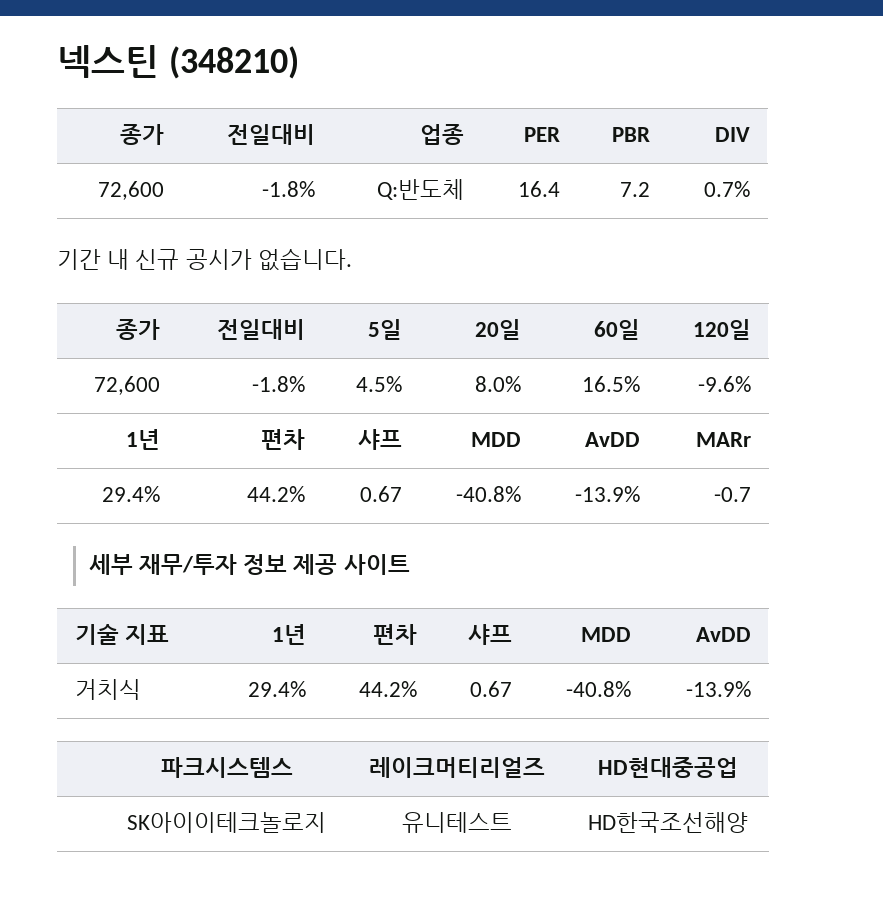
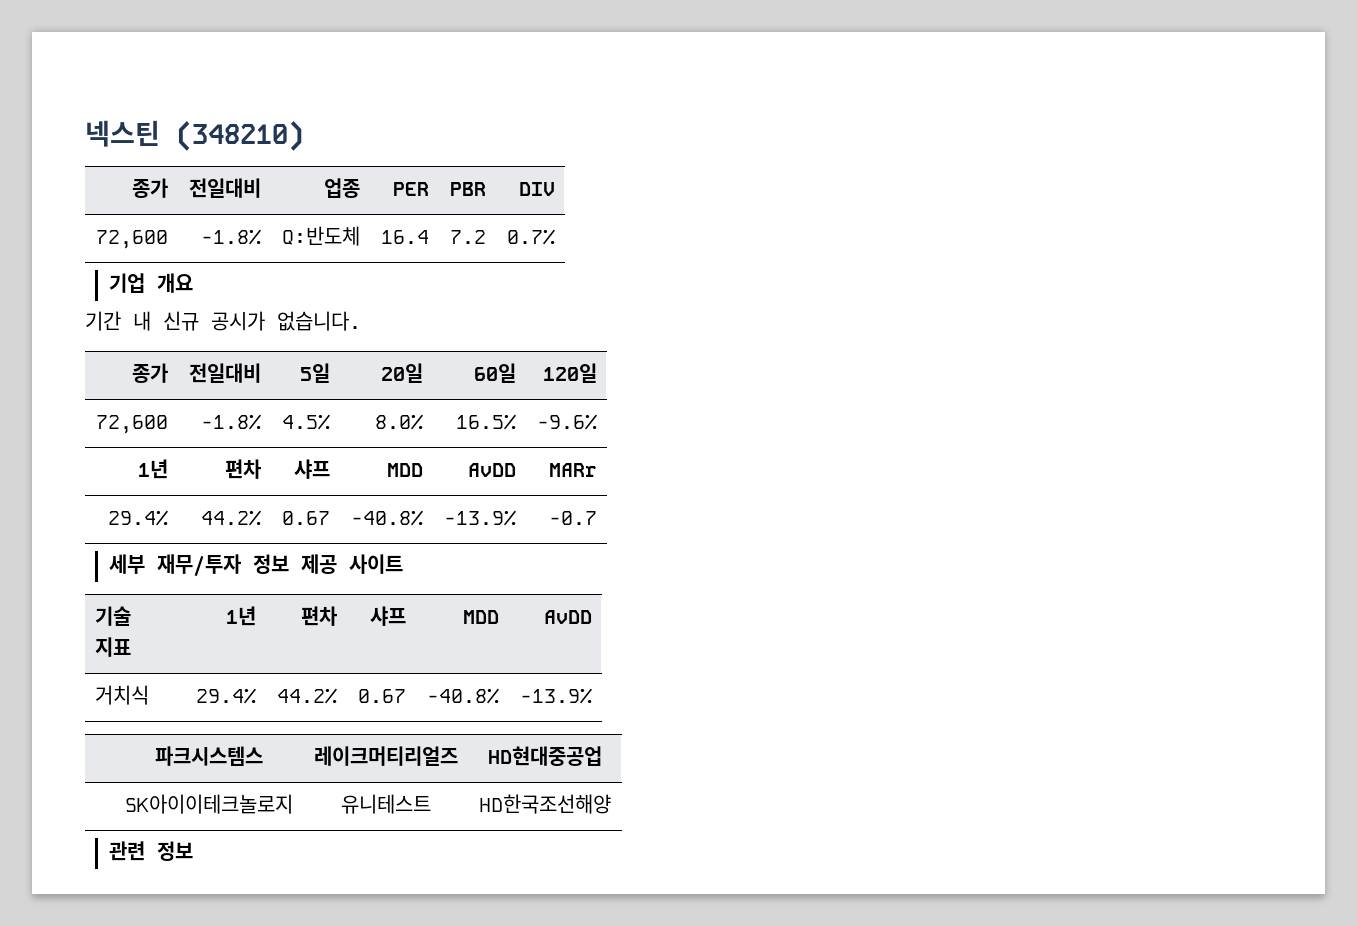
(750, 189) none -> [108,273,193,293] // 기업 개요
(748, 822) none -> [108,841,193,861] // 관련 정보

